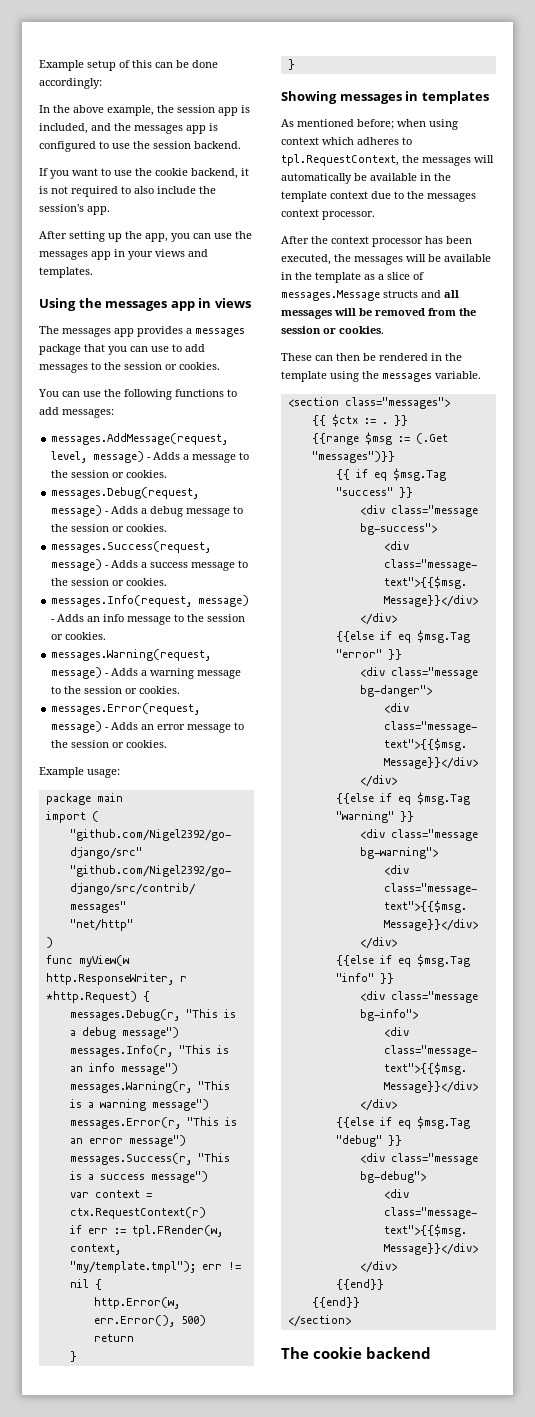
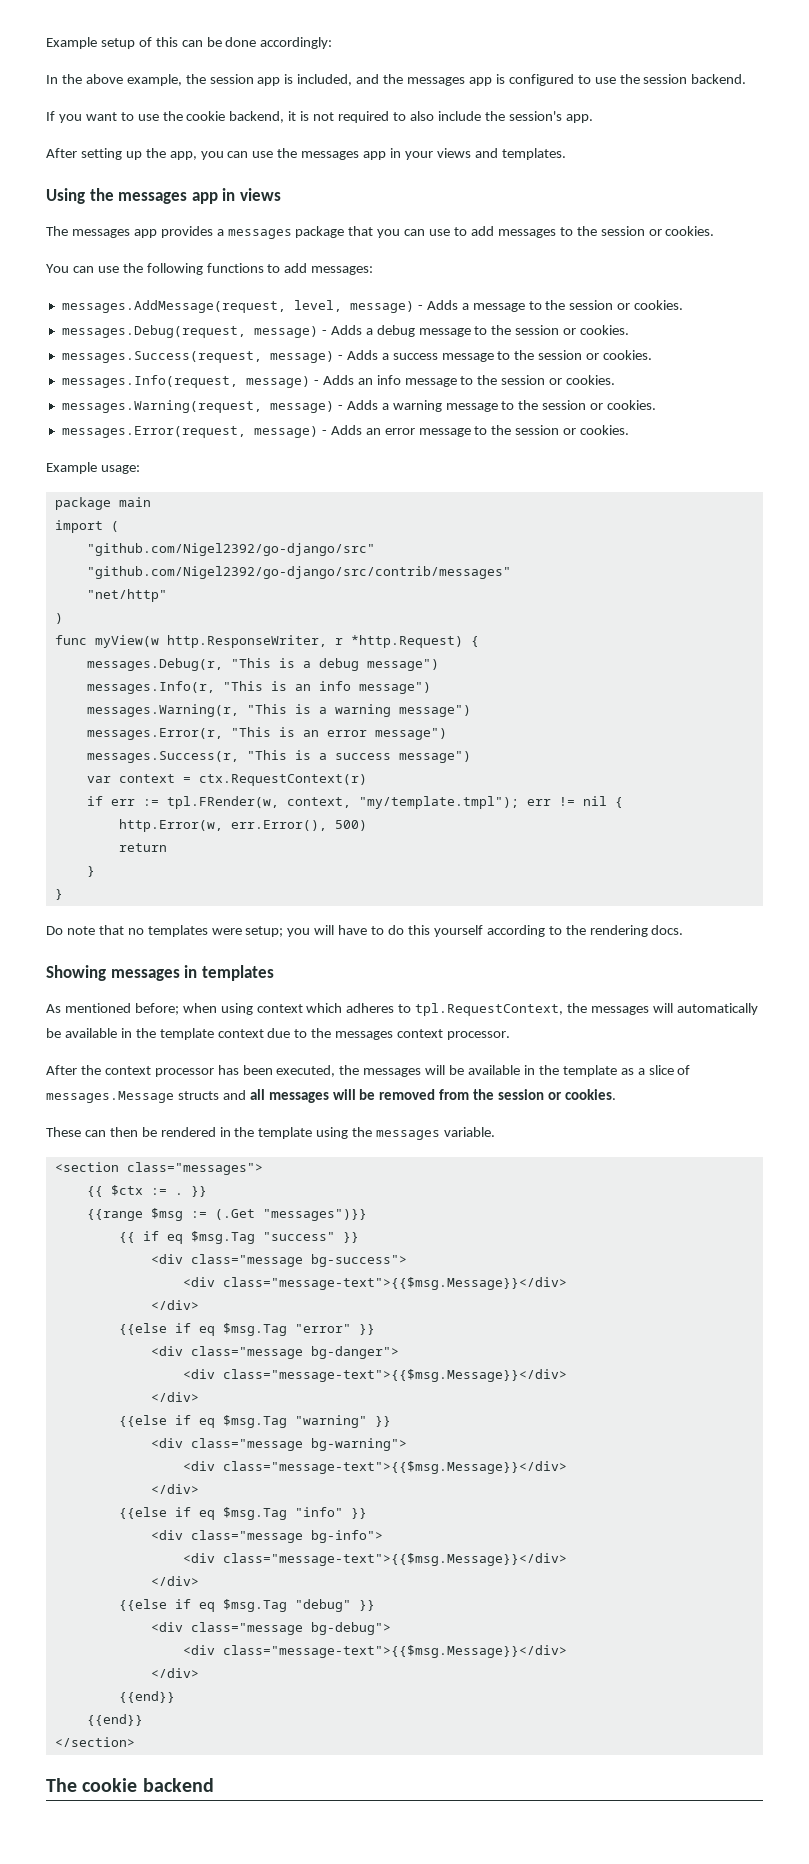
(295, 64) none -> [46,925,684,937] // Do note that no templates were setup; you will have to do this yourself according to the rendering docs.

